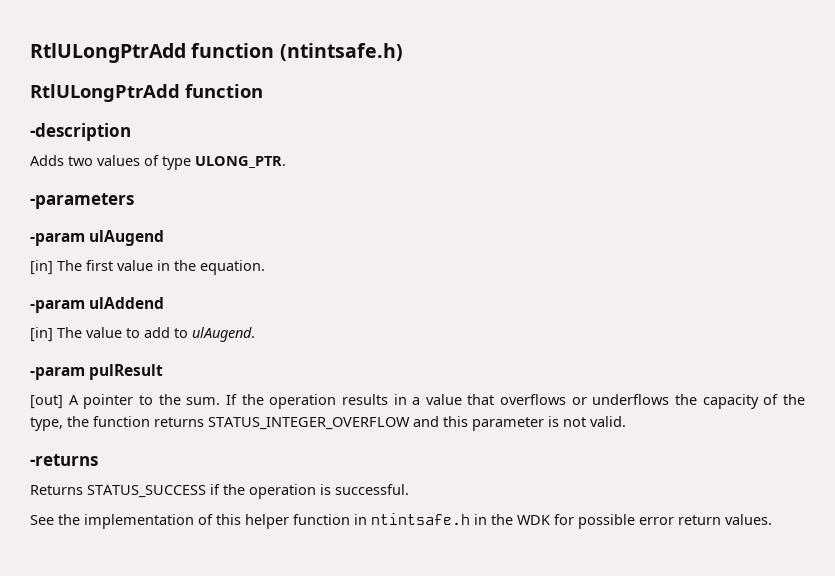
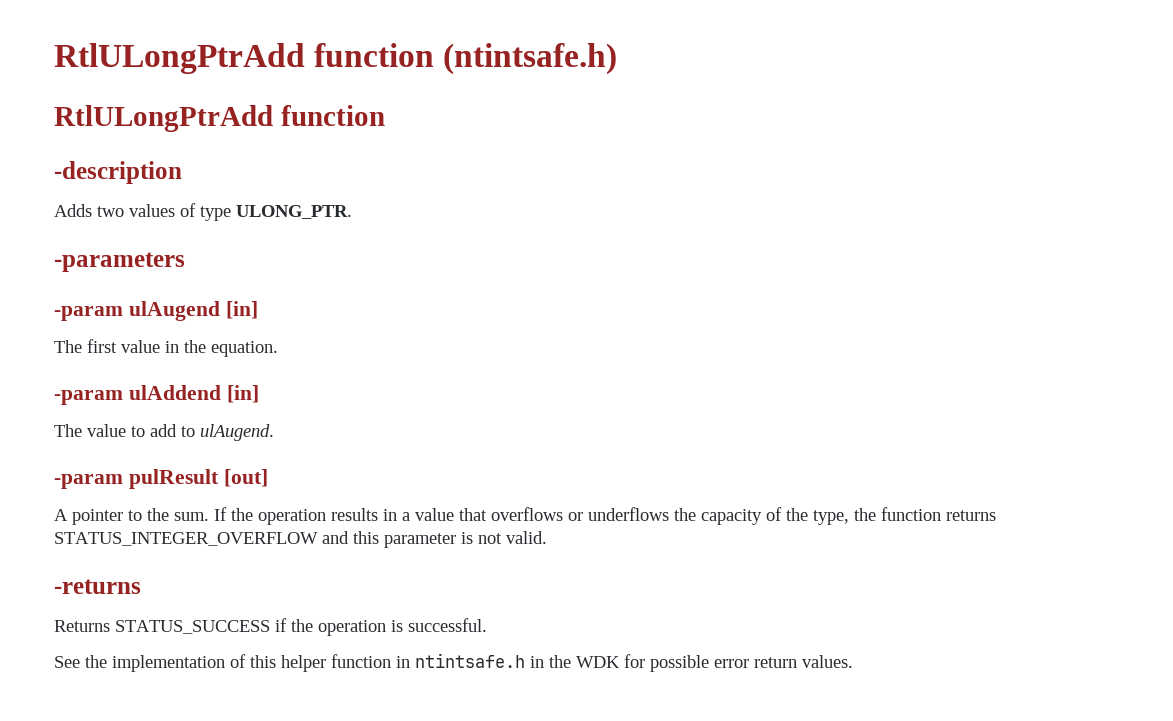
[30,260,53,275] // [in] -> [225,301,258,319] [in] //
[30,327,53,342] // [in] -> [226,385,259,403] [in] //
[30,395,63,409] // [out] -> [223,469,268,487] [out] //

